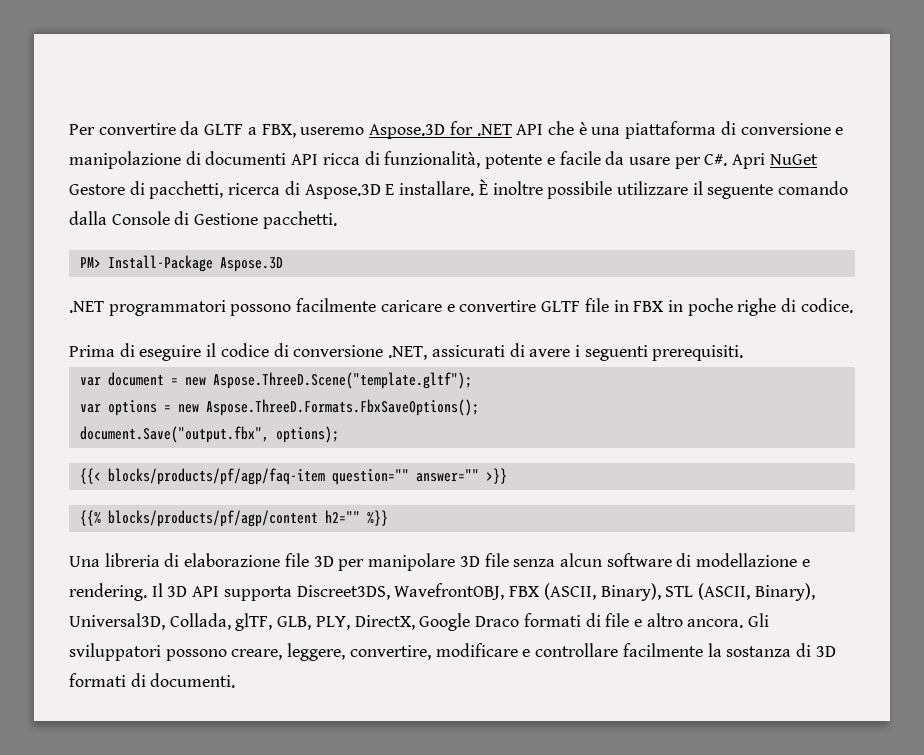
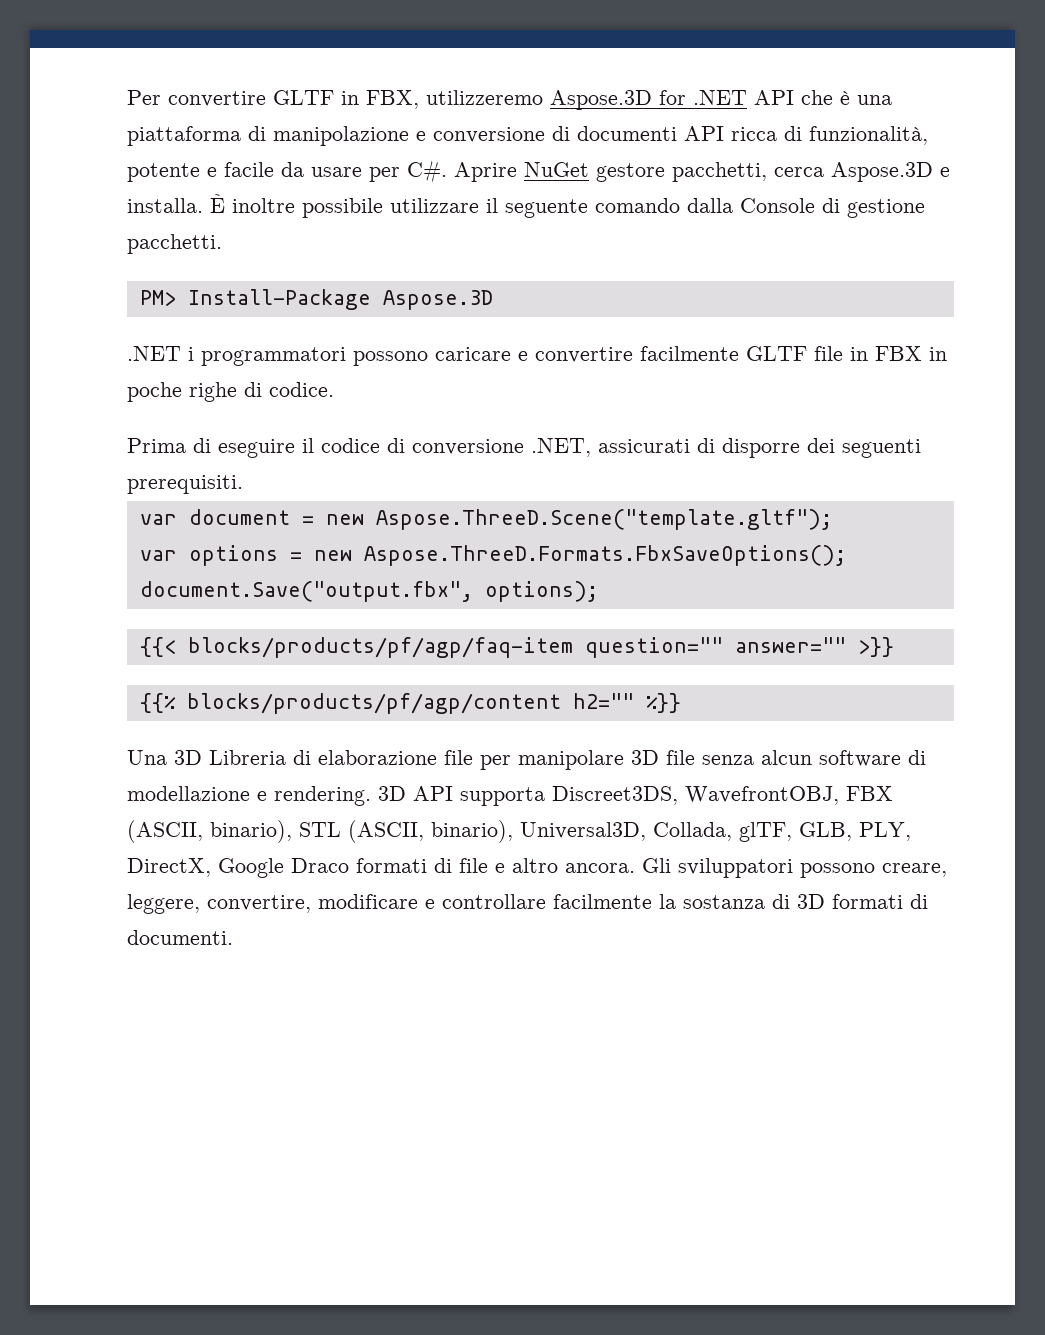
[180,121,365,138] da GLTF a FBX, useremo -> [273,90,543,109] GLTF in FBX, utilizzeremo
[740,123,844,135] [69,151,181,169] conversione e manipolazione -> [273,126,545,146] manipolazione e conversione
[732,153,818,169] [69,181,475,199] Apri NuGet Gestore di pacchetti, ricerca di Aspose.3D E installare. -> [454,162,950,182] [127,198,203,213] Aprire NuGet gestore pacchetti, cerca Aspose.3D e installa.
[194,213,259,225] Gestione -> [847,199,925,218] gestione
(104, 307) none -> [188,347,194,361] i
[296,298,377,312] facilmente -> (428, 358) none
(537, 306) none -> [640,346,739,361] facilmente
[529,345,580,357] avere i -> [722,438,835,458] disporre dei
[104,553,160,567] libreria -> [174,750,286,765] 3D Libreria
[313,556,334,567] 3D -> (473, 757) none
[151,583,163,597] Il -> (371, 796) none
[600,583,661,601] Binary), -> [210,820,292,843] binario),
[754,583,815,601] Binary), -> [431,820,513,843] binario),

